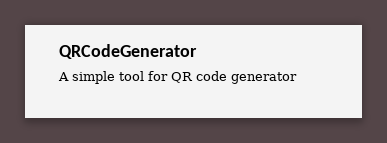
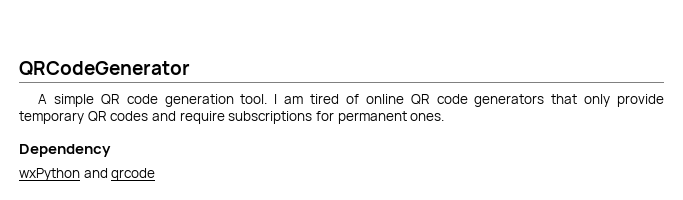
[119,71,297,84] tool for QR code generator -> [100,94,664,107] [19,111,445,124] [19,144,111,157] [19,168,156,181] QR code generation tool. I am tired of online QR code generators that only provide temporary QR codes and require subscriptions for permanent ones. // Dependency // wxPython and qrcode

